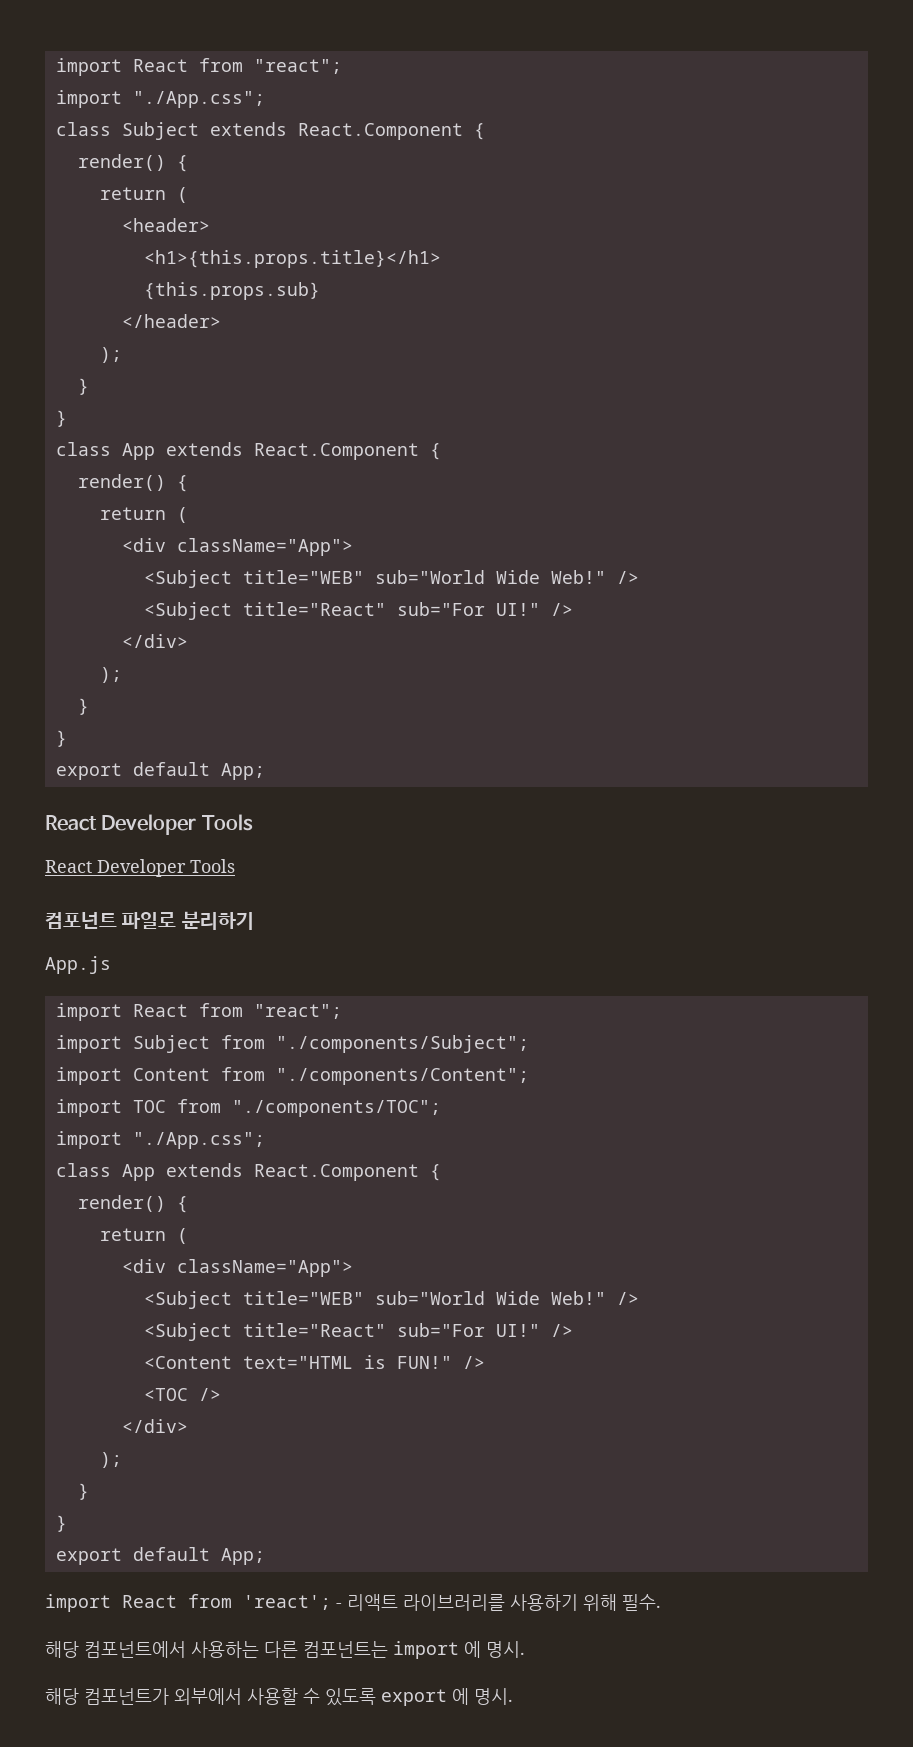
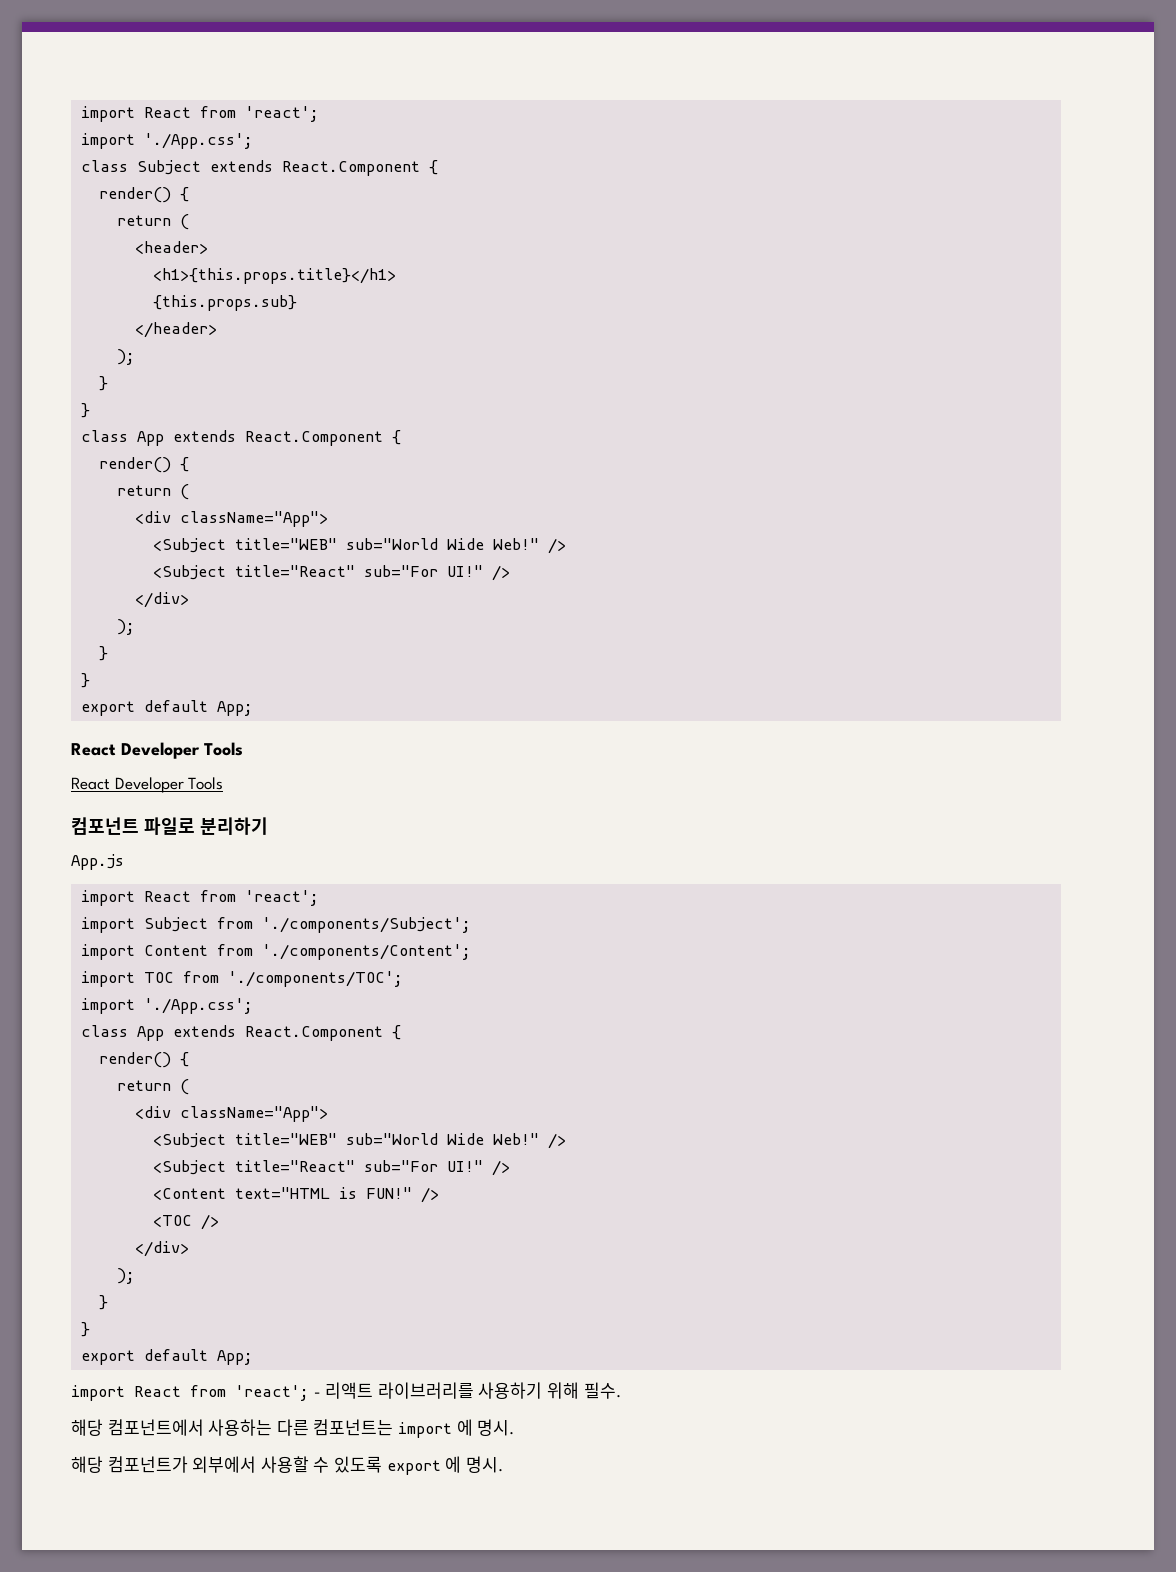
[55,58,342,76] [55,90,265,108] import React from "react"; // import "./App.css"; -> [81,106,320,122] [81,133,254,149] import React from 'react'; // import './App.css';
[253,1004,342,1019] "react"; -> [245,890,320,906] 'react';
[275,1035,529,1053] "./components/Subject"; -> [262,917,472,933] './components/Subject';
[275,1068,529,1085] "./components/Content"; -> [262,944,472,960] './components/Content';
[231,1100,441,1117] [55,1131,265,1149] "./components/TOC"; // import "./App.css"; -> [228,971,404,987] [81,998,254,1014] './components/TOC'; // import './App.css';

